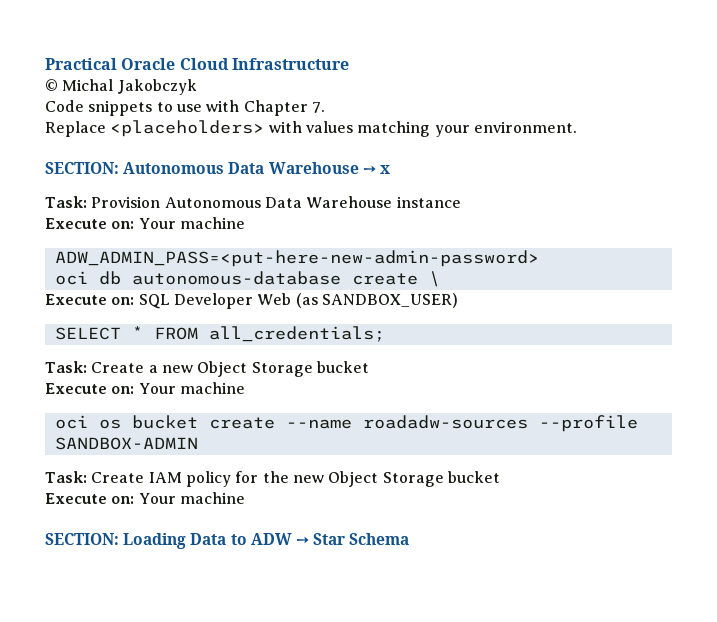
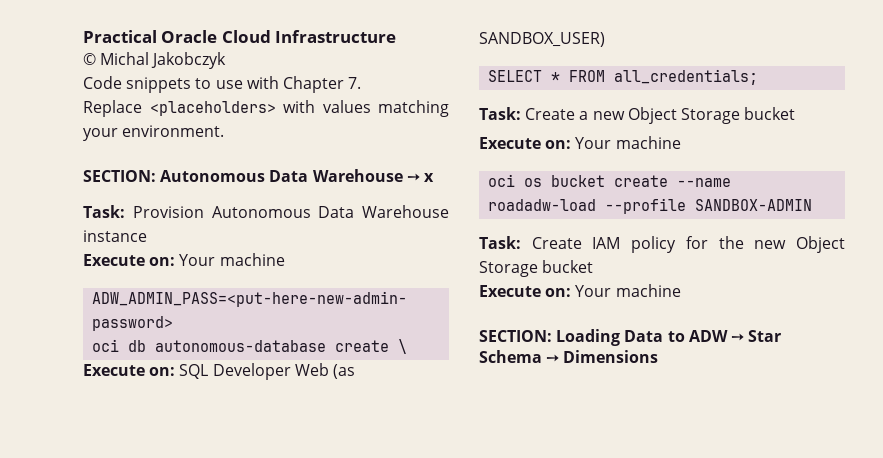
[362,415,528,429] roadadw-sources -> [488,199,597,211] roadadw-load
(410, 539) none -> [546,350,659,363] ➙ Dimensions

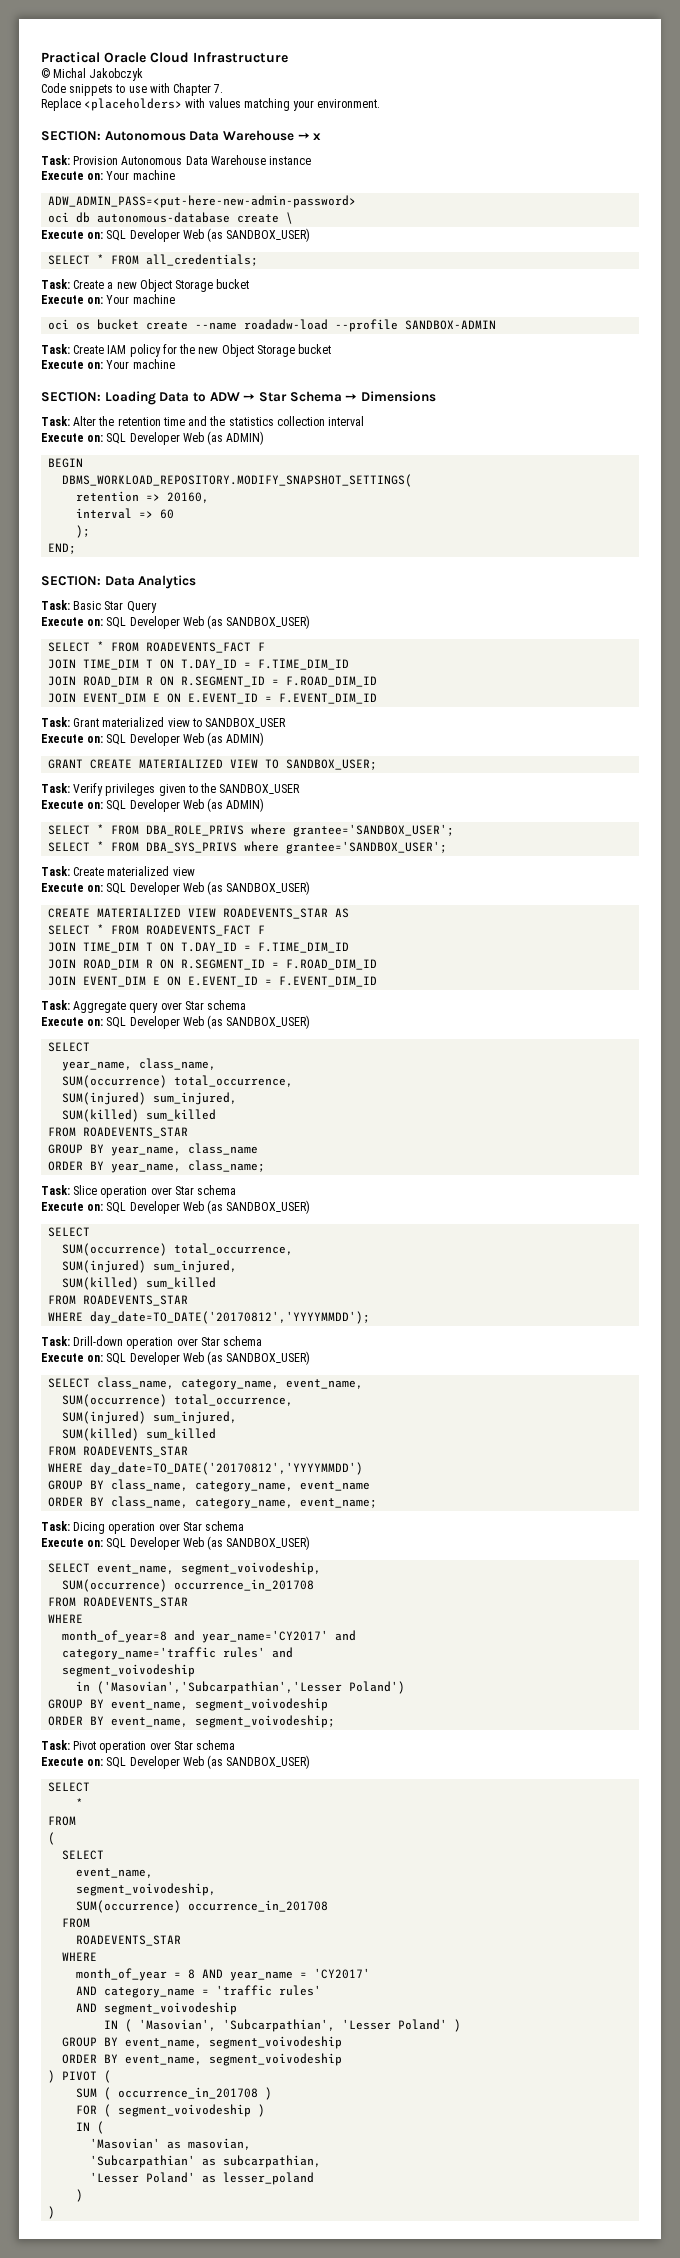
(659, 356) none -> [41,416,365,426] [41,431,265,445] [48,458,84,468] [62,474,413,487] [76,491,210,503] [76,508,175,519] [76,525,91,538] [48,543,77,554] [41,575,197,589] [41,600,157,613] [41,615,311,629] [48,641,266,653] [48,659,350,670] [48,676,378,687] [48,693,378,704] [41,717,287,728] [41,732,265,746] [48,759,378,770] [41,783,301,796] [41,798,265,812] [48,824,455,837] [48,841,448,854] [41,866,195,876] [41,881,311,895] [48,908,350,919] [48,924,266,936] [48,942,350,953] [48,959,378,970] [48,976,378,987] [41,1000,247,1013] [41,1015,311,1029] [48,1042,91,1052] [62,1058,217,1071] [62,1075,294,1088] [62,1092,238,1105] [62,1109,217,1122] [48,1127,189,1138] [48,1143,259,1156] [48,1160,266,1173] [41,1185,237,1198] [41,1200,311,1214] [48,1227,91,1237] [62,1243,294,1256] [62,1260,238,1273] [62,1277,217,1290] [48,1295,189,1306] [48,1311,371,1324] [41,1336,263,1349] [41,1351,311,1365] [48,1377,364,1390] [62,1394,294,1407] [62,1411,238,1424] [62,1428,217,1441] [48,1446,189,1457] [48,1462,364,1475] [48,1479,371,1492] [48,1496,378,1509] [41,1521,245,1534] [41,1536,311,1550] [48,1562,322,1575] [62,1579,315,1592] [48,1597,189,1608] [48,1614,84,1623] [62,1630,357,1643] [62,1647,294,1660] [62,1664,196,1677] [76,1681,406,1694] [48,1698,329,1711] [48,1715,336,1728] [41,1740,236,1753] [41,1755,311,1769] [48,1782,91,1792] [76,1798,84,1808] [48,1816,77,1826] [48,1832,56,1845] [62,1850,105,1860] [76,1868,154,1878] [76,1883,217,1896] [76,1900,329,1913] [62,1918,91,1928] [76,1935,182,1946] [62,1952,98,1961] [76,1968,371,1981] [76,1985,322,1998] [76,2002,238,2015] [104,2019,462,2032] [62,2036,343,2049] [62,2053,343,2066] [48,2070,112,2083] [76,2087,273,2100] [76,2104,266,2117] [76,2121,105,2134] [90,2138,252,2150] [90,2155,322,2168] [90,2172,315,2185] [76,2189,84,2202] [48,2206,56,2219] // Task: Alter the retention time and the statistics collection interval // Execute on: SQL Developer Web (as ADMIN) // BEGIN // DBMS_WORKLOAD_REPOSITORY.MODIFY_SNAPSHOT_SETTINGS( // retention => 20160, // interval => 60 // ); // END; // SECTION: Data Analytics // Task: Basic Star Query // Execute on: SQL Developer Web (as SANDBOX_USER) // SELECT * FROM ROADEVENTS_FACT F // JOIN TIME_DIM T ON T.DAY_ID = F.TIME_DIM_ID // JOIN ROAD_DIM R ON R.SEGMENT_ID = F.ROAD_DIM_ID // JOIN EVENT_DIM E ON E.EVENT_ID = F.EVENT_DIM_ID // Task: Grant materialized view to SANDBOX_USER // Execute on: SQL Developer Web (as ADMIN) // GRANT CREATE MATERIALIZED VIEW TO SANDBOX_USER; // Task: Verify privileges given to the SANDBOX_USER // Execute on: SQL Developer Web (as ADMIN) // SELECT * FROM DBA_ROLE_PRIVS where grantee='SANDBOX_USER'; // SELECT * FROM DBA_SYS_PRIVS where grantee='SANDBOX_USER'; // Task: Create materialized view // Execute on: SQL Developer Web (as SANDBOX_USER) // CREATE MATERIALIZED VIEW ROADEVENTS_STAR AS // SELECT * FROM ROADEVENTS_FACT F // JOIN TIME_DIM T ON T.DAY_ID = F.TIME_DIM_ID // JOIN ROAD_DIM R ON R.SEGMENT_ID = F.ROAD_DIM_ID // JOIN EVENT_DIM E ON E.EVENT_ID = F.EVENT_DIM_ID // Task: Aggregate query over Star schema // Execute on: SQL Developer Web (as SANDBOX_USER) // SELECT // year_name, class_name, // SUM(occurrence) total_occurrence, // SUM(injured) sum_injured, // SUM(killed) sum_killed // FROM ROADEVENTS_STAR // GROUP BY year_name, class_name // ORDER BY year_name, class_name; // Task: Slice operation over Star schema // Execute on: SQL Developer Web (as SANDBOX_USER) // SELECT // SUM(occurrence) total_occurrence, // SUM(injured) sum_injured, // SUM(killed) sum_killed // FROM ROADEVENTS_STAR // WHERE day_date=TO_DATE('20170812','YYYYMMDD'); // Task: Drill-down operation over Star schema // Execute on: SQL Developer Web (as SANDBOX_USER) // SELECT class_name, category_name, event_name, // SUM(occurrence) total_occurrence, // SUM(injured) sum_injured, // SUM(killed) sum_killed // FROM ROADEVENTS_STAR // WHERE day_date=TO_DATE('20170812','YYYYMMDD') // GROUP BY class_name, category_name, event_name // ORDER BY class_name, category_name, event_name; // Task: Dicing operation over Star schema // Execute on: SQL Developer Web (as SANDBOX_USER) // SELECT event_name, segment_voivodeship, // SUM(occurrence) occurrence_in_201708 // FROM ROADEVENTS_STAR // WHERE // month_of_year=8 and year_name='CY2017' and // category_name='traffic rules' and // segment_voivodeship // in ('Masovian','Subcarpathian','Lesser Poland') // GROUP BY event_name, segment_voivodeship // ORDER BY event_name, segment_voivodeship; // Task: Pivot operation over Star schema // Execute on: SQL Developer Web (as SANDBOX_USER) // SELECT // * // FROM // ( // SELECT // event_name, // segment_voivodeship, // SUM(occurrence) occurrence_in_201708 // FROM // ROADEVENTS_STAR // WHERE // month_of_year = 8 AND year_name = 'CY2017' // AND category_name = 'traffic rules' // AND segment_voivodeship // IN ( 'Masovian', 'Subcarpathian', 'Lesser Poland' ) // GROUP BY event_name, segment_voivodeship // ORDER BY event_name, segment_voivodeship // ) PIVOT ( // SUM ( occurrence_in_201708 ) // FOR ( segment_voivodeship ) // IN ( // 'Masovian' as masovian, // 'Subcarpathian' as subcarpathian, // 'Lesser Poland' as lesser_poland // ) // )

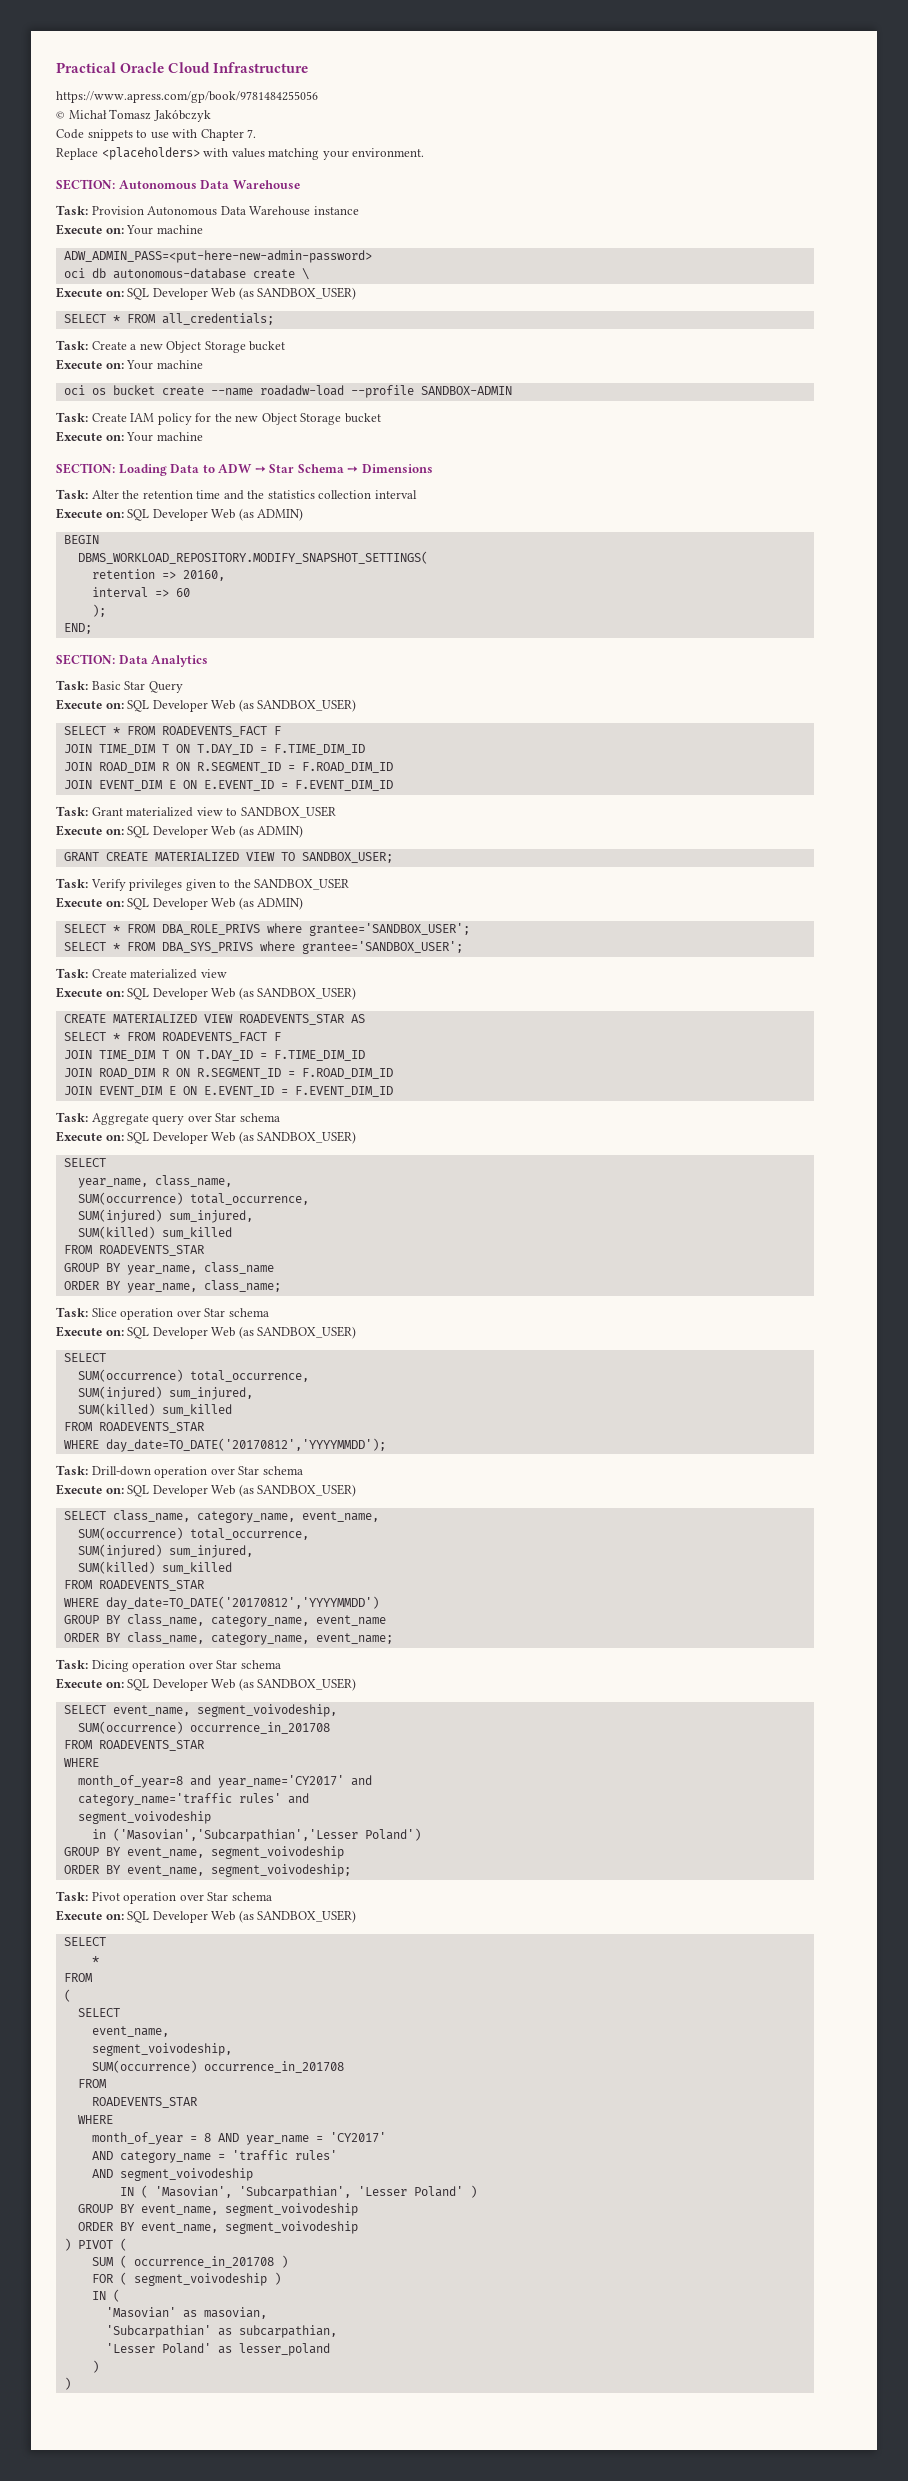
(288, 57) none -> [56,91,318,103] // https://www.apress.com/gp/book/9781484255056
[53,68,144,81] Michal Jakobczyk -> [68,109,211,122] Michał Tomasz Jakóbczyk
[297,132,322,140] ➙ x -> (300, 184) none

